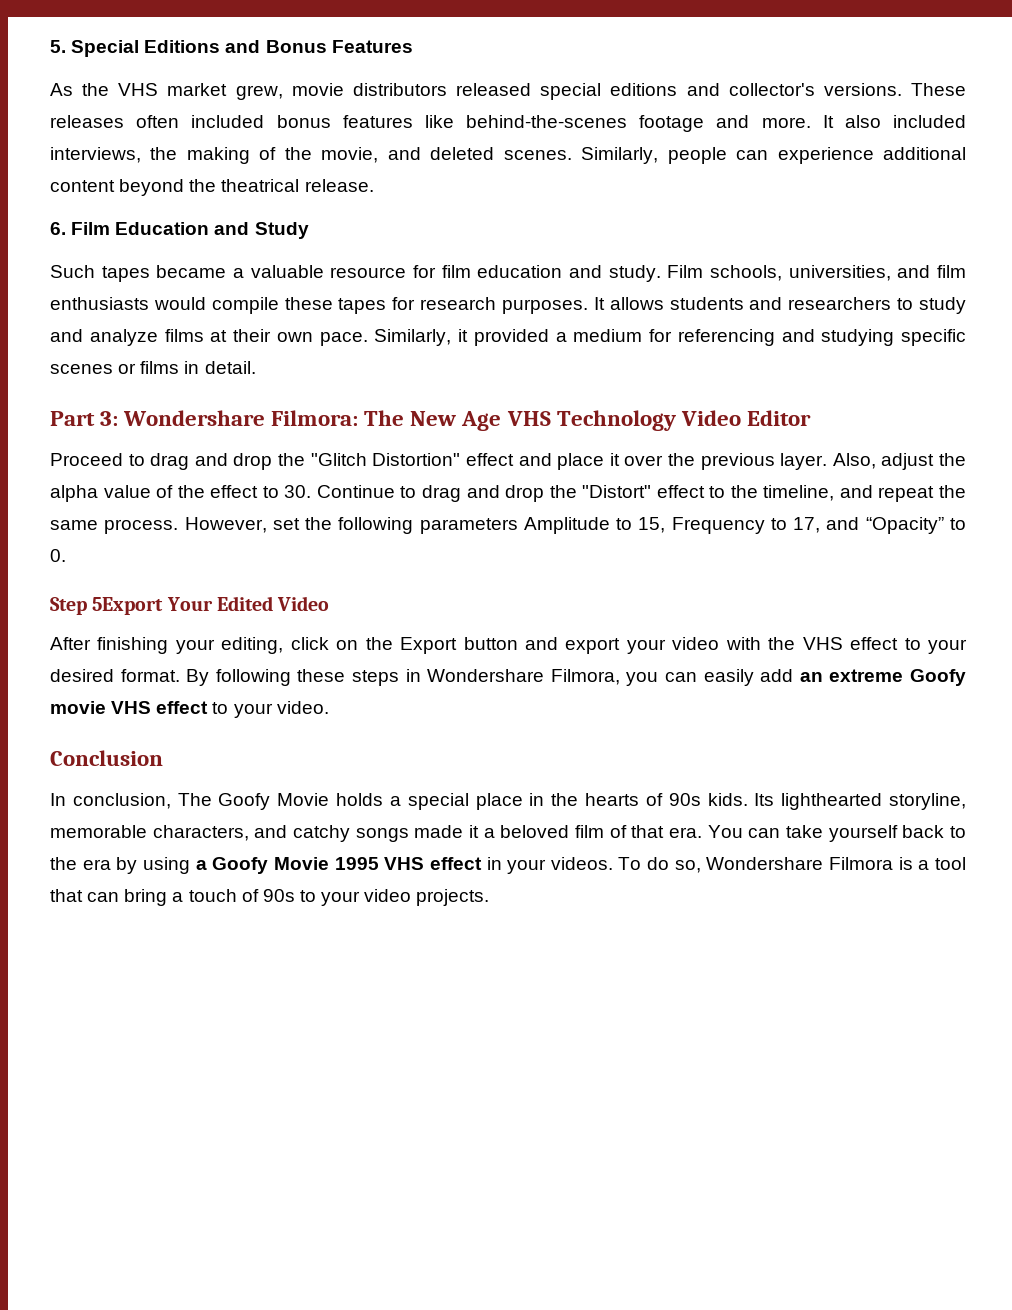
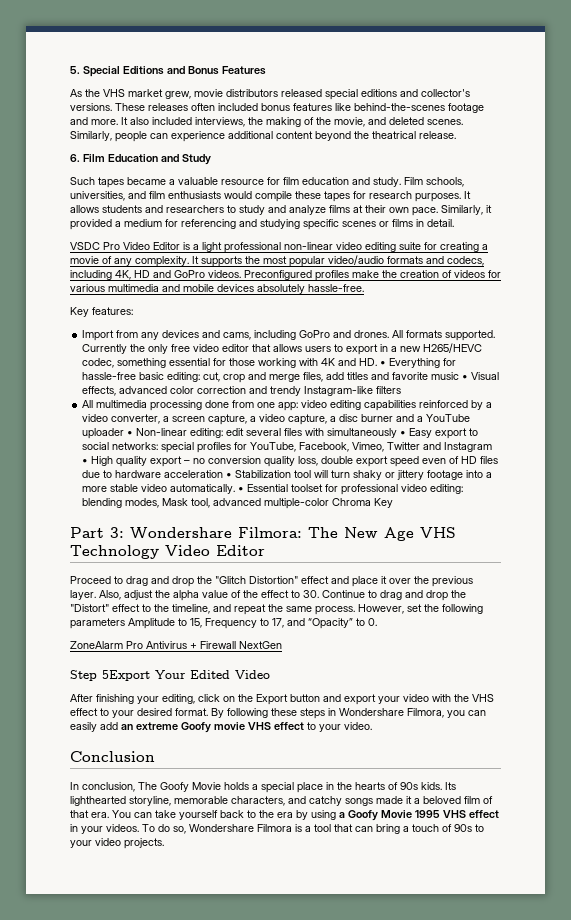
(256, 367) none -> [70,242,488,253] [70,255,484,267] [70,270,501,281] [70,284,364,294] [70,307,133,317] [82,330,496,341] [82,343,483,355] [82,358,457,368] [82,372,500,383] [82,386,402,396] [82,400,493,411] [82,414,471,425] [82,428,479,439] [82,442,493,453] [82,456,499,467] [82,470,493,480] [82,484,464,495] [82,498,394,509] // VSDC Pro Video Editor is a light professional non-linear video editing suite for creating a movie of any complexity. It supports the most popular video/audio formats and codecs, including 4K, HD and GoPro videos. Preconfigured profiles make the creation of videos for various multimedia and mobile devices absolutely hassle-free. // Key features: // Import from any devices and cams, including GoPro and drones. All formats supported. Сurrently the only free video editor that allows users to export in a new H265/HEVC codec, something essential for those working with 4K and HD. • Everything for hassle-free basic editing: cut, crop and merge files, add titles and favorite music • Visual effects, advanced color correction and trendy Instagram-like filters // All multimedia processing done from one app: video editing capabilities reinforced by a video converter, a screen capture, a video capture, a disc burner and a YouTube uploader • Non-linear editing: edit several files with simultaneously • Easy export to social networks: special profiles for YouTube, Facebook, Vimeo, Twitter and Instagram • High quality export – no conversion quality loss, double export speed even of HD files due to hardware acceleration • Stabilization tool will turn shaky or jittery footage into a more stable video automatically. • Essential toolset for professional video editing: blending modes, Mask tool, advanced multiple-color Chroma Key
(66, 555) none -> [70,641,282,649] // ZoneAlarm Pro Antivirus + Firewall NextGen

